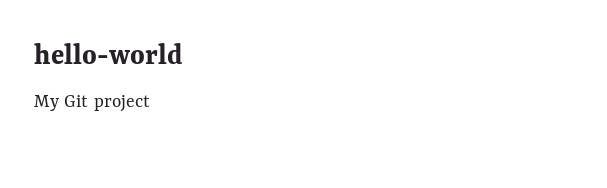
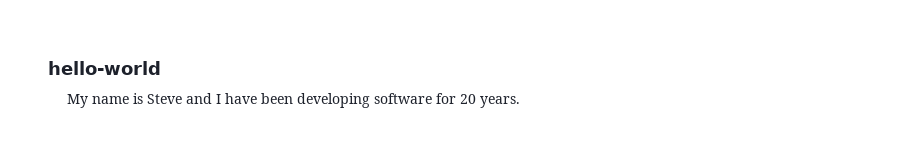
[64,95,150,112] Git project -> [91,93,520,108] name is Steve and I have been developing software for 20 years.

